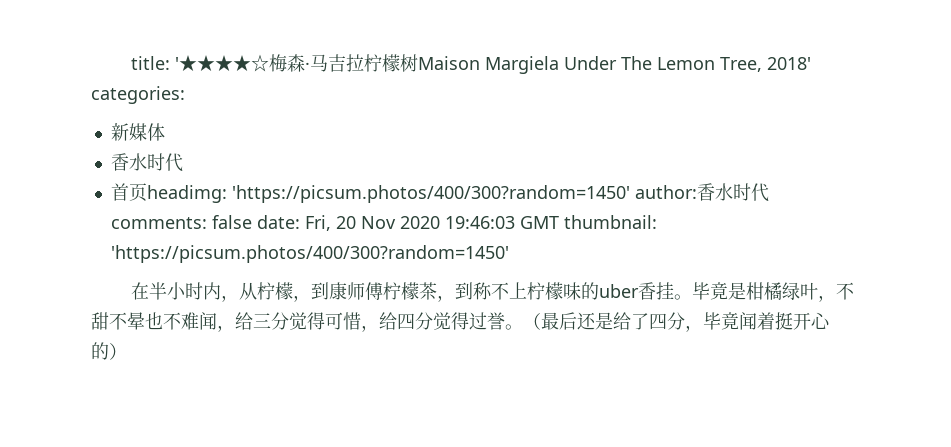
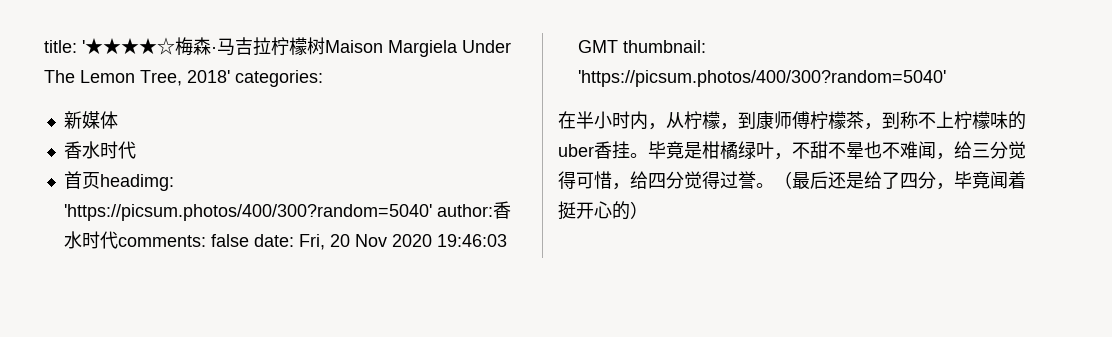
[231,185,630,203] 'https://picsum.photos/400/300?random=1450' -> [63,204,432,221] 'https://picsum.photos/400/300?random=5040'
[110,245,509,263] 'https://picsum.photos/400/300?random=1450' -> [577,70,946,87] 'https://picsum.photos/400/300?random=5040'

